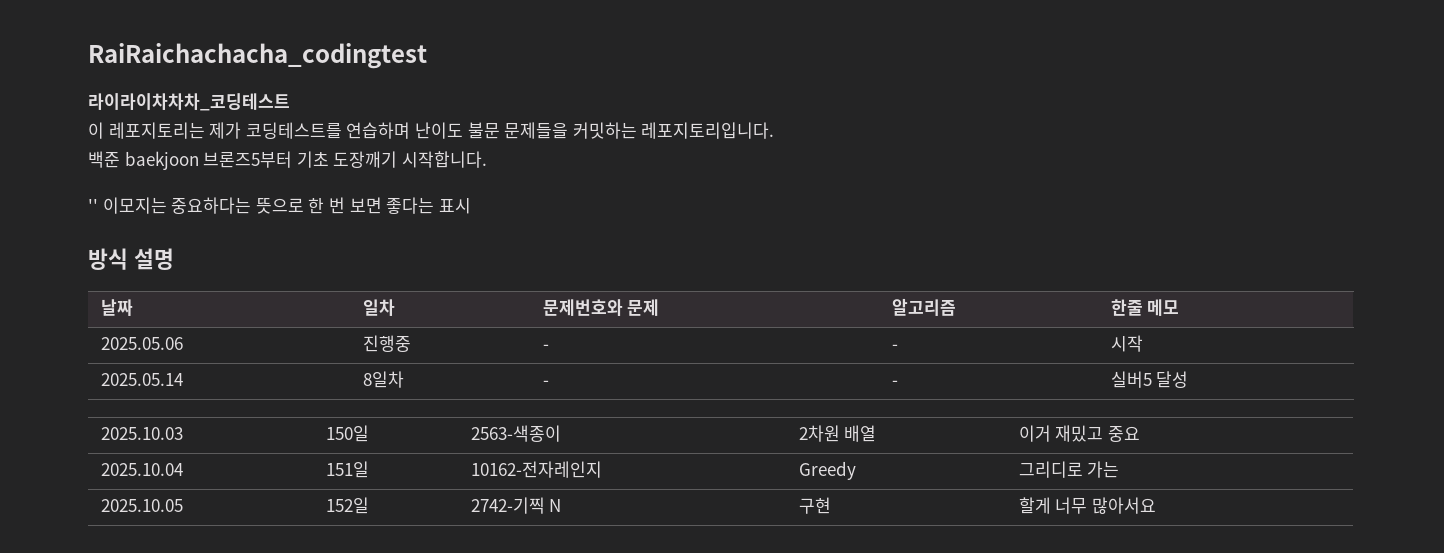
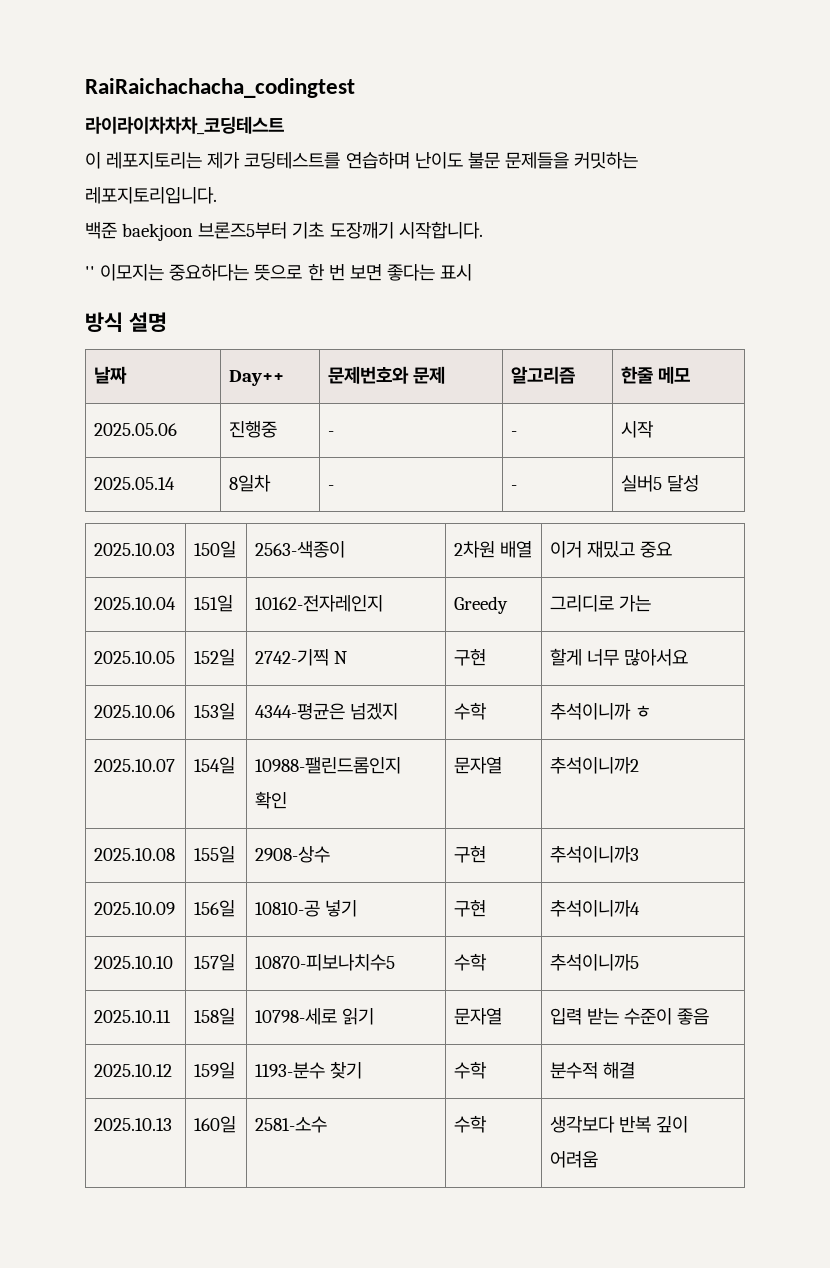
[362,299,395,316] 일차 -> [229,370,285,386] Day++
(1156, 505) none -> [94,705,176,718] [194,703,236,720] [255,703,399,720] [454,702,488,720] [550,703,652,720] [94,759,176,772] [194,757,236,774] [255,757,402,774] [255,791,288,809] [454,757,503,774] [550,757,640,774] [94,848,176,861] [194,846,236,863] [255,846,331,863] [454,846,487,863] [550,846,640,863] [94,902,176,915] [194,900,236,917] [255,900,358,917] [454,900,487,917] [550,900,641,917] [94,956,174,969] [194,954,236,971] [255,954,396,971] [454,953,488,971] [550,954,640,971] [94,1010,172,1023] [194,1008,236,1025] [255,1008,375,1025] [454,1008,503,1025] [550,1008,710,1025] [94,1064,173,1077] [194,1062,236,1079] [255,1061,363,1079] [454,1061,488,1079] [550,1062,636,1079] [94,1118,173,1131] [194,1116,237,1133] [255,1116,328,1133] [454,1115,488,1133] [550,1116,689,1133] [550,1151,599,1168] // 2025.10.06 | 153일 | 4344-평균은 넘겠지 | 수학 | 추석이니까 ㅎ // 2025.10.07 | 154일 | 10988-팰린드롬인지 확인 | 문자열 | 추석이니까2 // 2025.10.08 | 155일 | 2908-상수 | 구현 | 추석이니까3 // 2025.10.09 | 156일 | 10810-공 넣기 | 구현 | 추석이니까4 // 2025.10.10 | 157일 | 10870-피보나치수5 | 수학 | 추석이니까5 // 2025.10.11 | 158일 | 10798-세로 읽기 | 문자열 | 입력 받는 수준이 좋음 // 2025.10.12 | 159일 | 1193-분수 찾기 | 수학 | 분수적 해결 // 2025.10.13 | 160일 | 2581-소수 | 수학 | 생각보다 반복 깊이 어려움

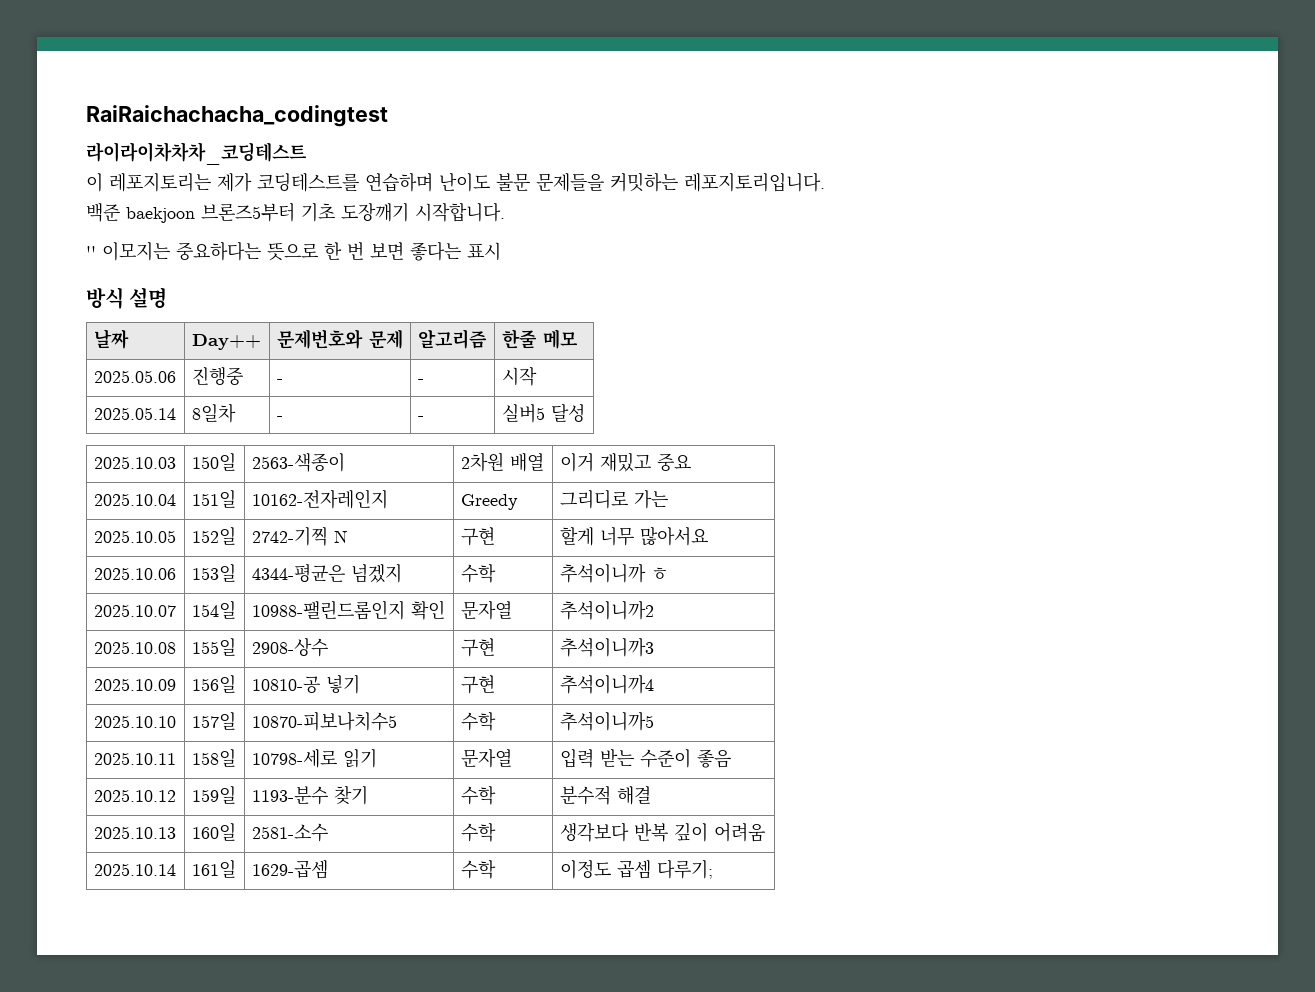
(599, 1159) none -> [93,863,176,876] [191,860,236,878] [251,860,328,879] [460,860,496,879] [559,859,713,879] // 2025.10.14 | 161일 | 1629-곱셈 | 수학 | 이정도 곱셈 다루기;

